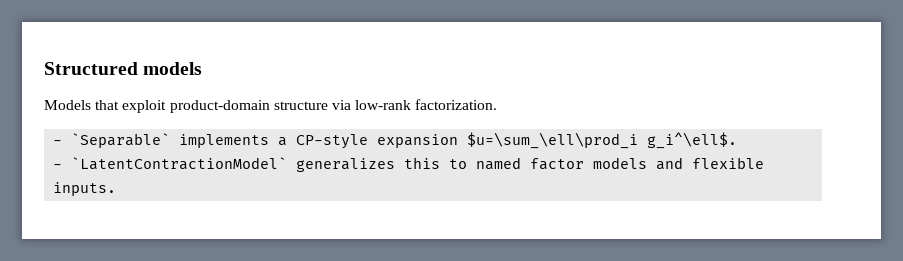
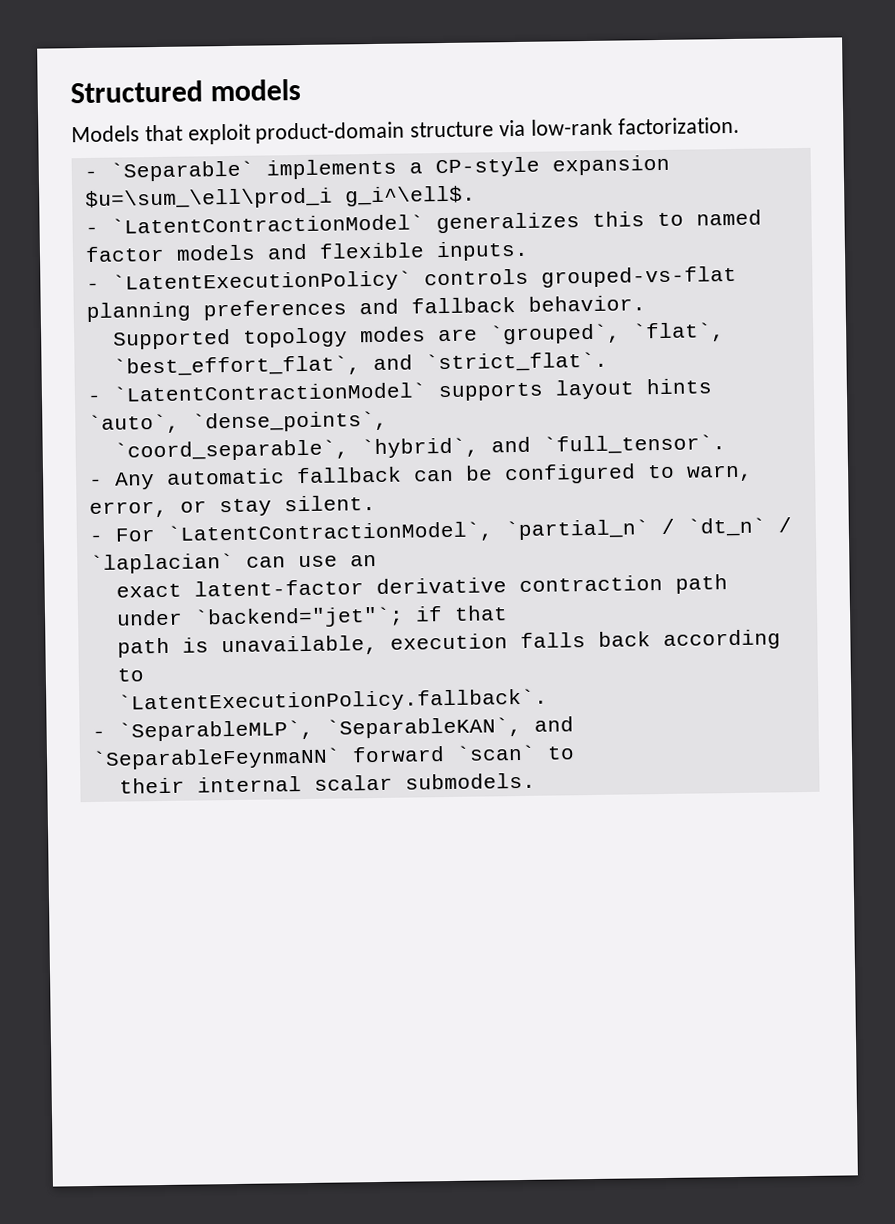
(117, 189) none -> [85,265,737,294] [85,295,646,323] [112,322,725,350] [112,351,608,378] [86,378,712,403] [87,410,388,435] [113,434,726,462] [88,463,753,490] [88,494,376,519] [88,517,792,545] [89,552,377,574] [115,574,728,598] [115,605,508,629] [116,629,781,658] [116,668,144,682] [117,688,548,714] [91,716,574,742] [91,744,575,770] [118,772,536,794] // - `LatentExecutionPolicy` controls grouped-vs-flat planning preferences and fallback behavior. // Supported topology modes are `grouped`, `flat`, `best_effort_flat`, and `strict_flat`. // - `LatentContractionModel` supports layout hints `auto`, `dense_points`, // `coord_separable`, `hybrid`, and `full_tensor`. // - Any automatic fallback can be configured to warn, error, or stay silent. // - For `LatentContractionModel`, `partial_n` / `dt_n` / `laplacian` can use an // exact latent-factor derivative contraction path under `backend="jet"`; if that // path is unavailable, execution falls back according to // `LatentExecutionPolicy.fallback`. // - `SeparableMLP`, `SeparableKAN`, and `SeparableFeynmaNN` forward `scan` to // their internal scalar submodels.

